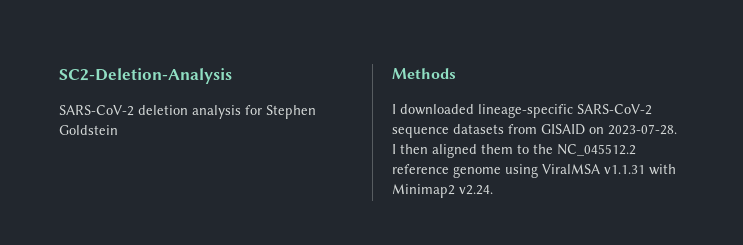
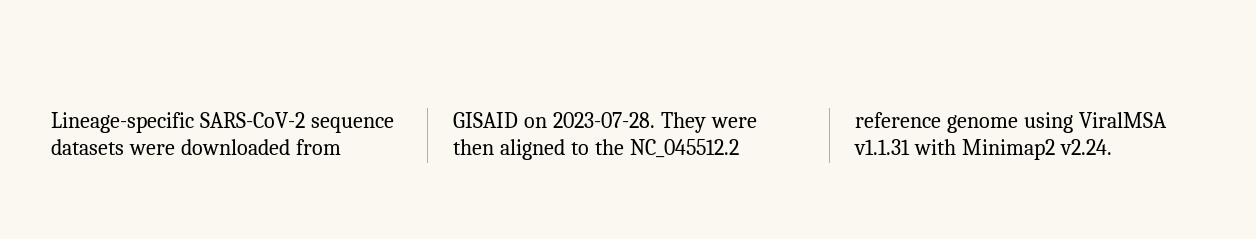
[59,68,232,84] [59,105,316,119] [59,125,118,135] [392,68,456,79] [392,104,573,118] SC2-Deletion-Analysis // SARS-CoV-2 deletion analysis for Stephen Goldstein // Methods // I downloaded lineage-specific -> [51,112,194,133] Lineage-specific
(504, 129) none -> [128,139,290,155] were downloaded
[392,144,396,154] I -> [660,112,757,133] They were
[481,144,513,154] them -> (565, 149) none

